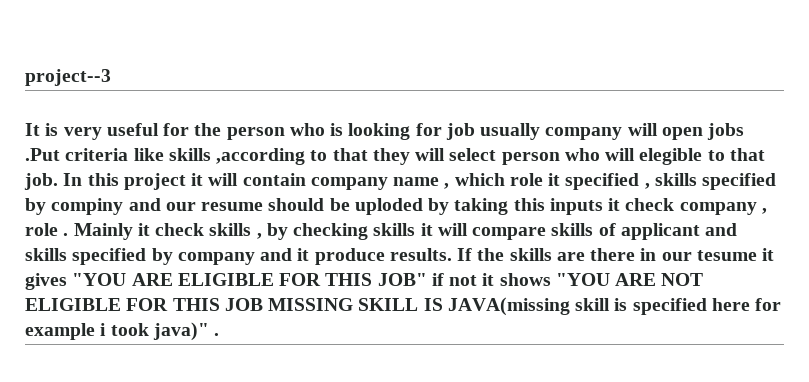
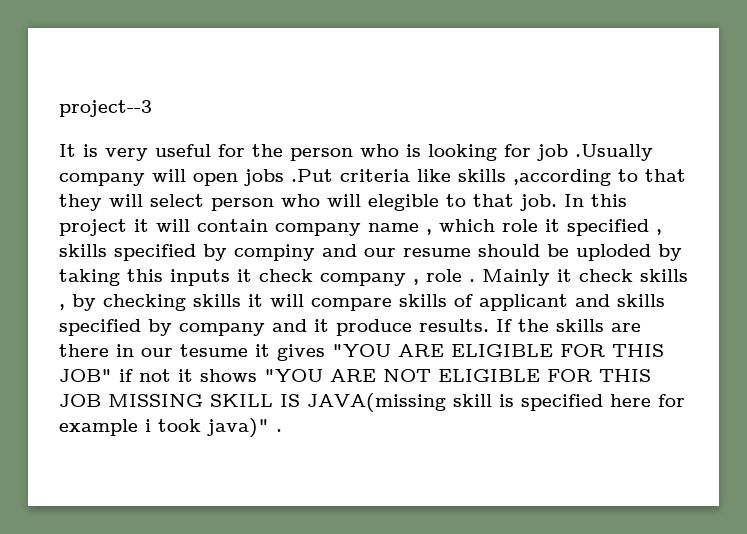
[480,123,541,140] usually -> [575,144,653,161] .Usually

